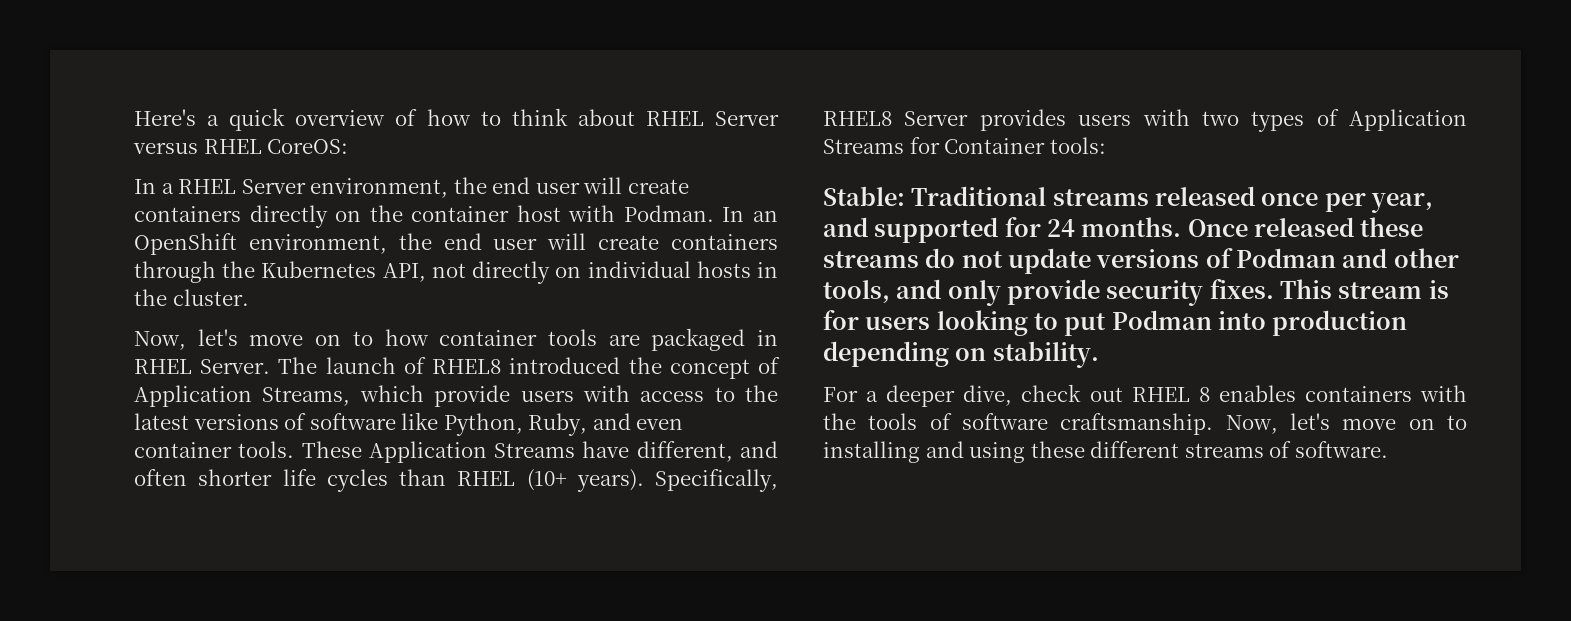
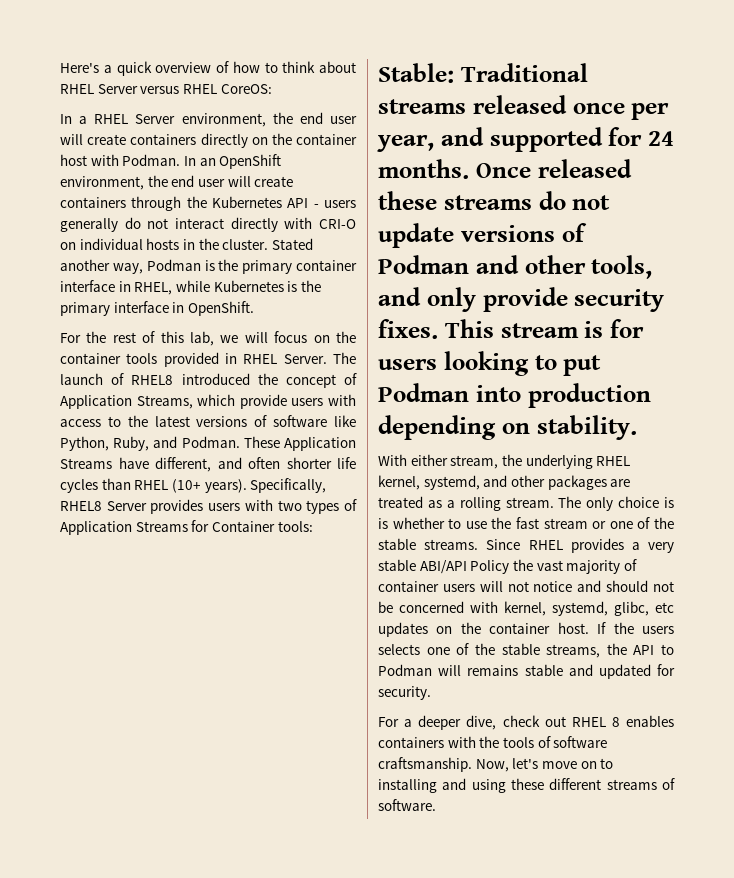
[382,261,551,284] API, not directly -> [287,198,356,208] [60,217,356,232] API - users generally do not interact directly with CRI-O
[134,328,746,351] // Now, let's move on to how container tools are packaged -> [271,238,313,250] [60,259,358,274] [60,280,321,295] [60,301,254,316] [60,331,356,346] [60,352,219,367] Stated another way, Podman is the primary container interface in RHEL, while Kubernetes is the primary interface in OpenShift. // For the rest of this lab, we will focus on the container tools provided
[636,418,684,430] [134,441,295,458] even container tools. -> [181,436,240,448] Podman.
(1099, 354) none -> [378,454,631,469] [378,475,631,490] [378,496,674,511] [378,517,674,529] [378,538,674,553] [378,559,637,574] [378,580,674,592] [378,601,674,616] [378,622,674,637] [378,643,674,658] [378,664,675,679] [378,686,431,700] // With either stream, the underlying RHEL kernel, systemd, and other packages are treated as a rolling stream. The only choice is is whether to use the fast stream or one of the stable streams. Since RHEL provides a very stable ABI/API Policy the vast majority of container users will not notice and should not be concerned with kernel, systemd, glibc, etc updates on the container host. If the users selects one of the stable streams, the API to Podman will remains stable and updated for security.

